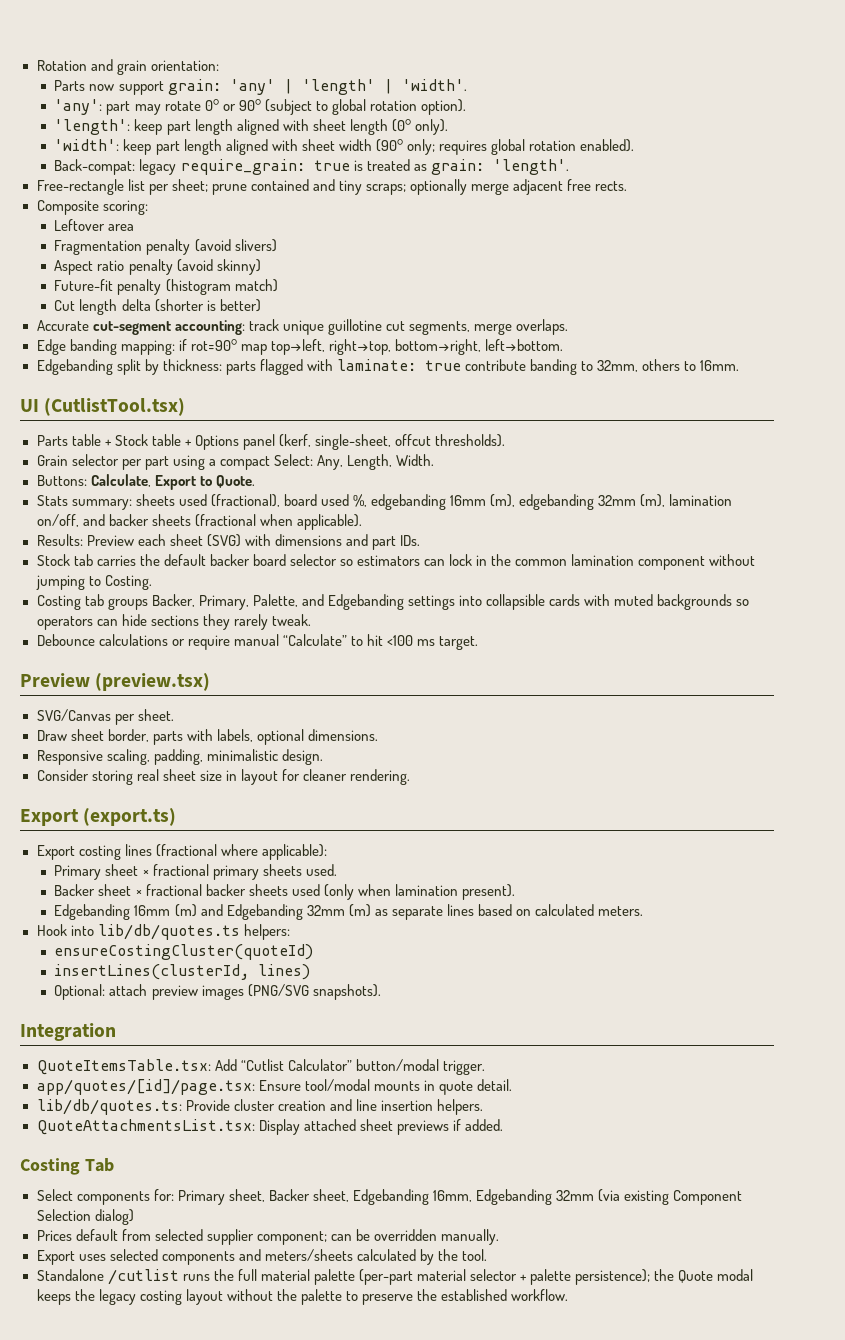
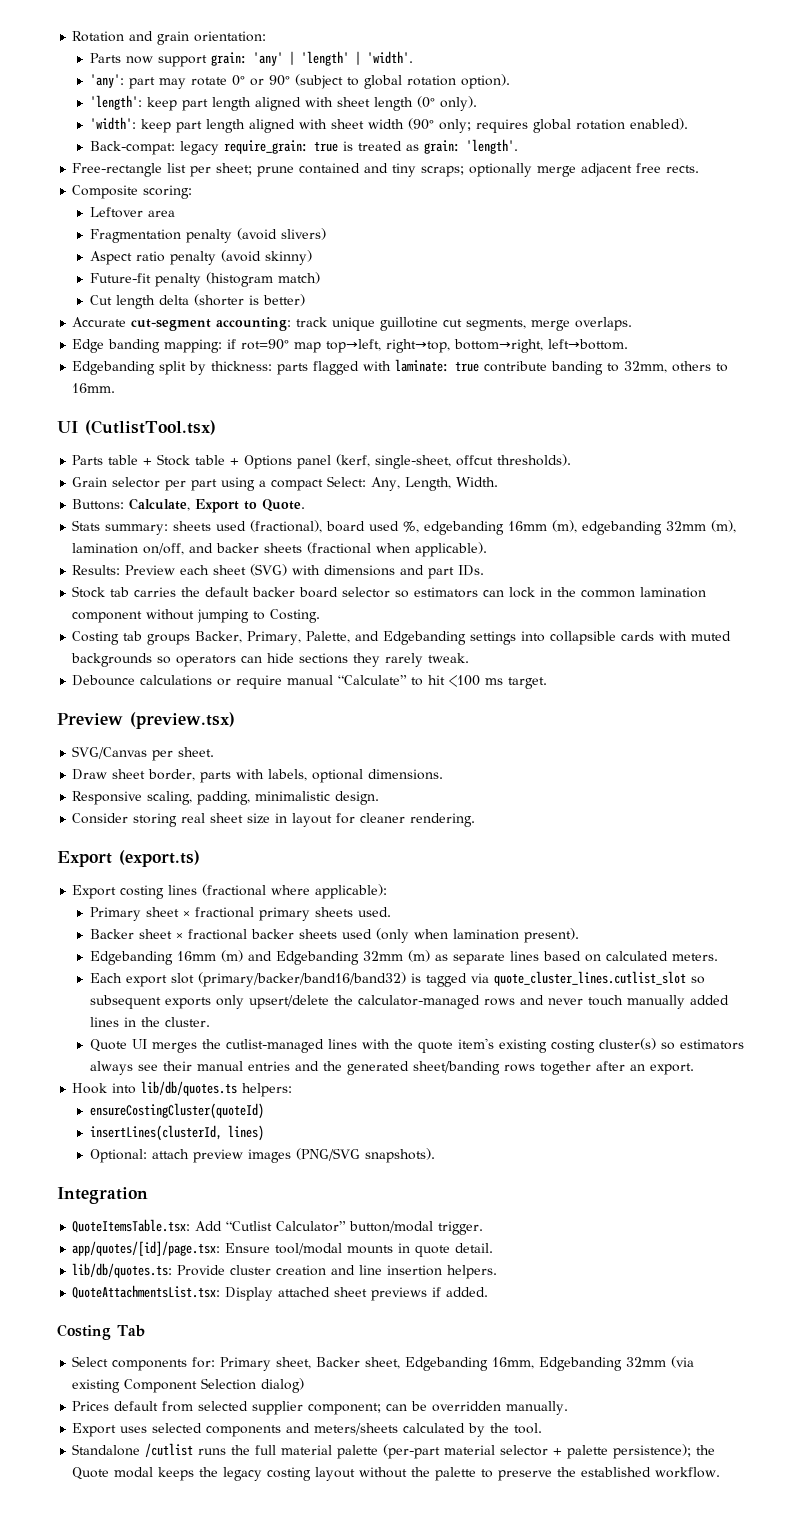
(644, 911) none -> [89,971,705,987] [89,995,729,1009] [89,1017,210,1027] [89,1038,744,1053] [89,1061,694,1075] // Each export slot (primary/backer/band16/band32) is tagged via quote_cluster_lines.cutlist_slot so subsequent exports only upsert/delete the calculator-managed rows and never touch manually added lines in the cluster. // Quote UI merges the cutlist-managed lines with the quote item's existing costing cluster(s) so estimators always see their manual entries and the generated sheet/banding rows together after an export.

